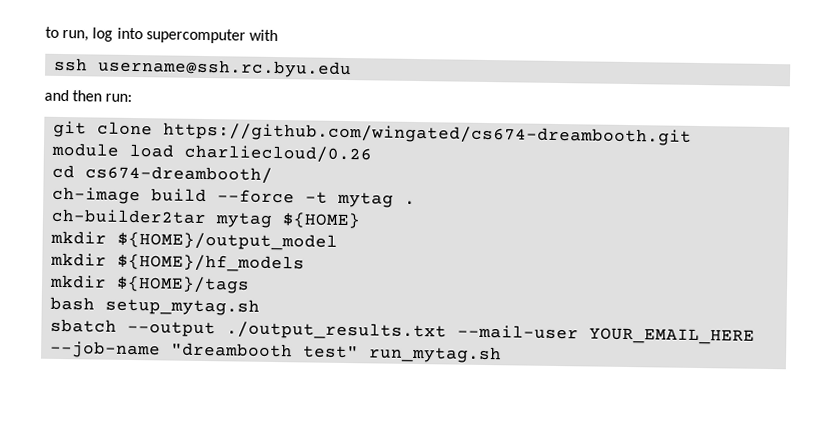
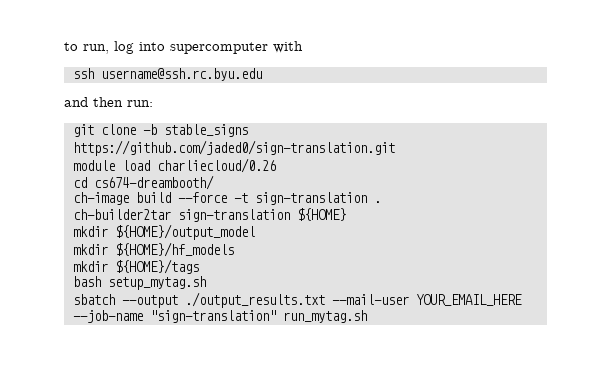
[163,122,693,146] https://github.com/wingated/cs674-dreambooth.git -> [143,124,248,137] [73,140,395,156] -b stable_signs https://github.com/jaded0/sign-translation.git
[337,191,395,208] mytag -> [255,192,367,205] sign-translation
[215,212,274,228] mytag -> [178,209,290,222] sign-translation
[171,342,360,359] "dreambooth test" -> [150,310,276,323] "sign-translation"

